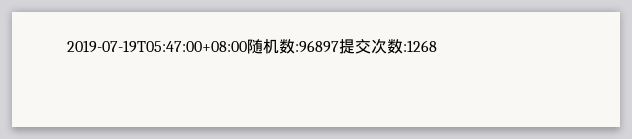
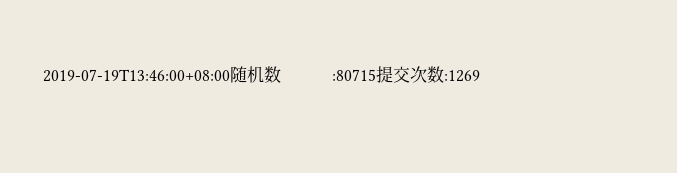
[67,39,339,54] 2019-07-19T05:47:00+08:00随机数:96897 -> [43,66,376,83] 2019-07-19T13:46:00+08:00随机数:80715
[403,40,437,52] :1268 -> [444,70,480,82] :1269

